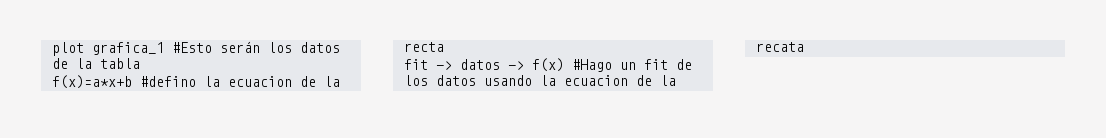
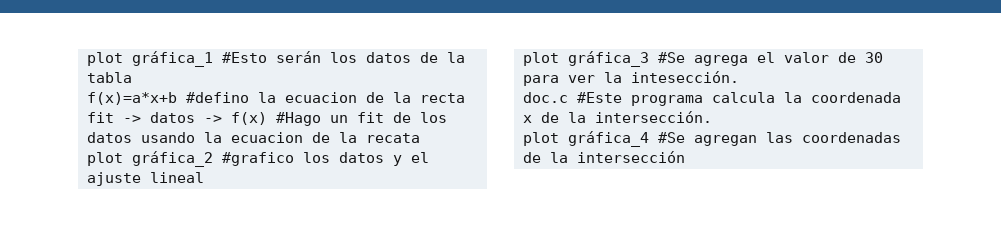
[52,42,165,56] plot grafica_1 -> [87,51,213,67] plot gráfica_1
(805, 47) none -> [87,151,429,167] [87,172,204,186] [523,51,883,67] [523,71,739,86] [523,92,901,106] [523,111,712,123] [523,131,901,147] [523,151,685,163] // plot gráfica_2 #grafico los datos y el ajuste lineal // plot gráfica_3 #Se agrega el valor de 30 para ver la intesección. // doc.c #Este programa calcula la coordenada x de la intersección. // plot gráfica_4 #Se agregan las coordenadas de la intersección

